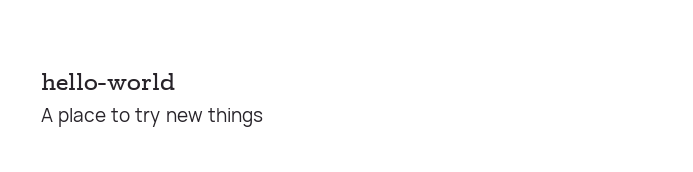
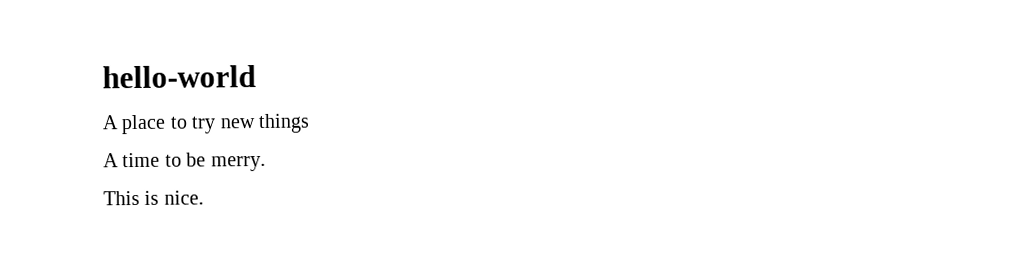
(263, 117) none -> [103,152,266,172] [103,190,204,206] // A time to be merry. // This is nice.

